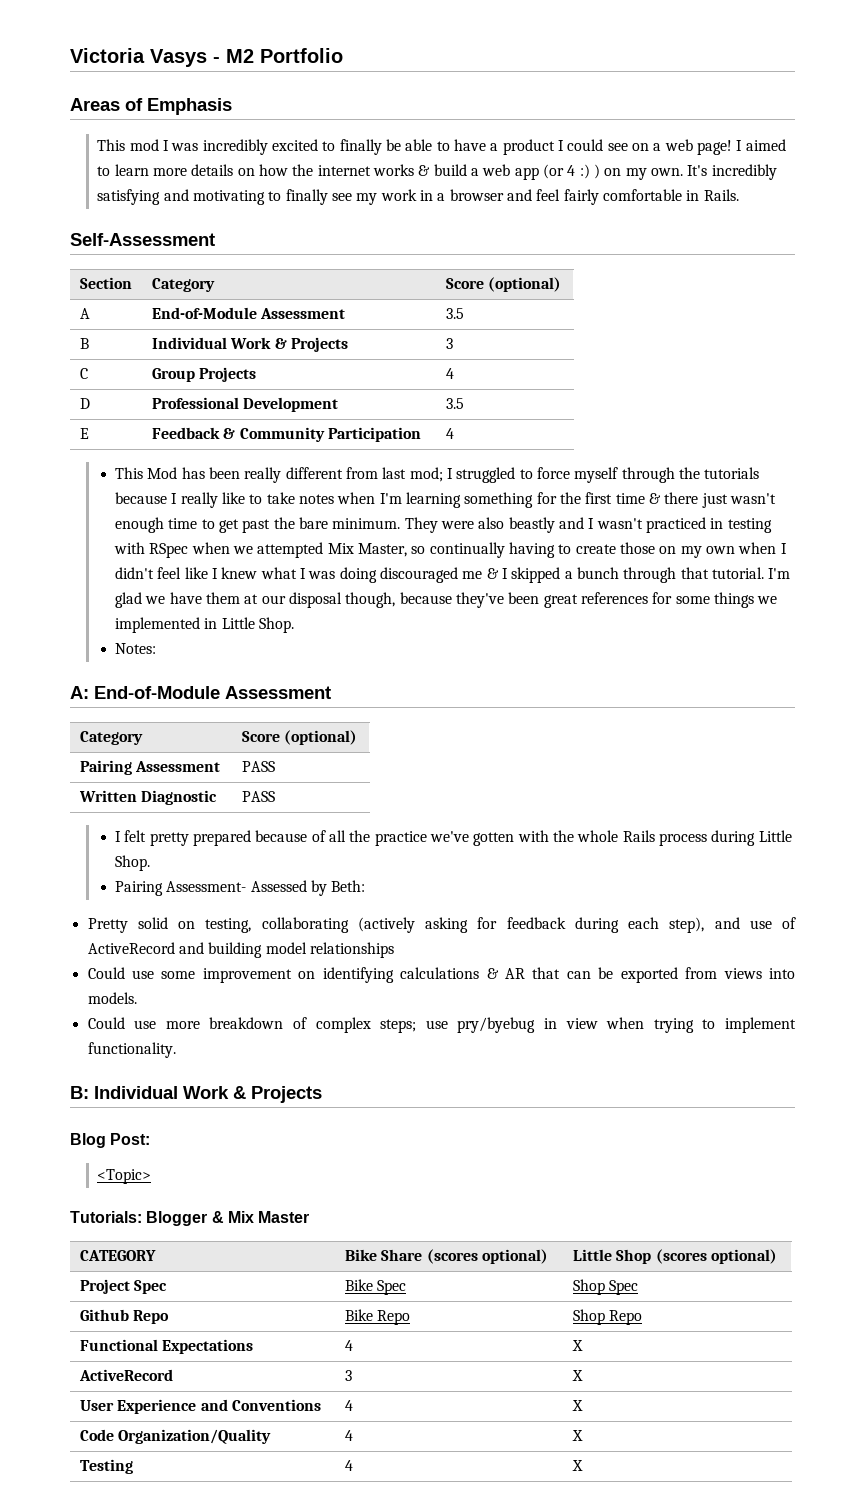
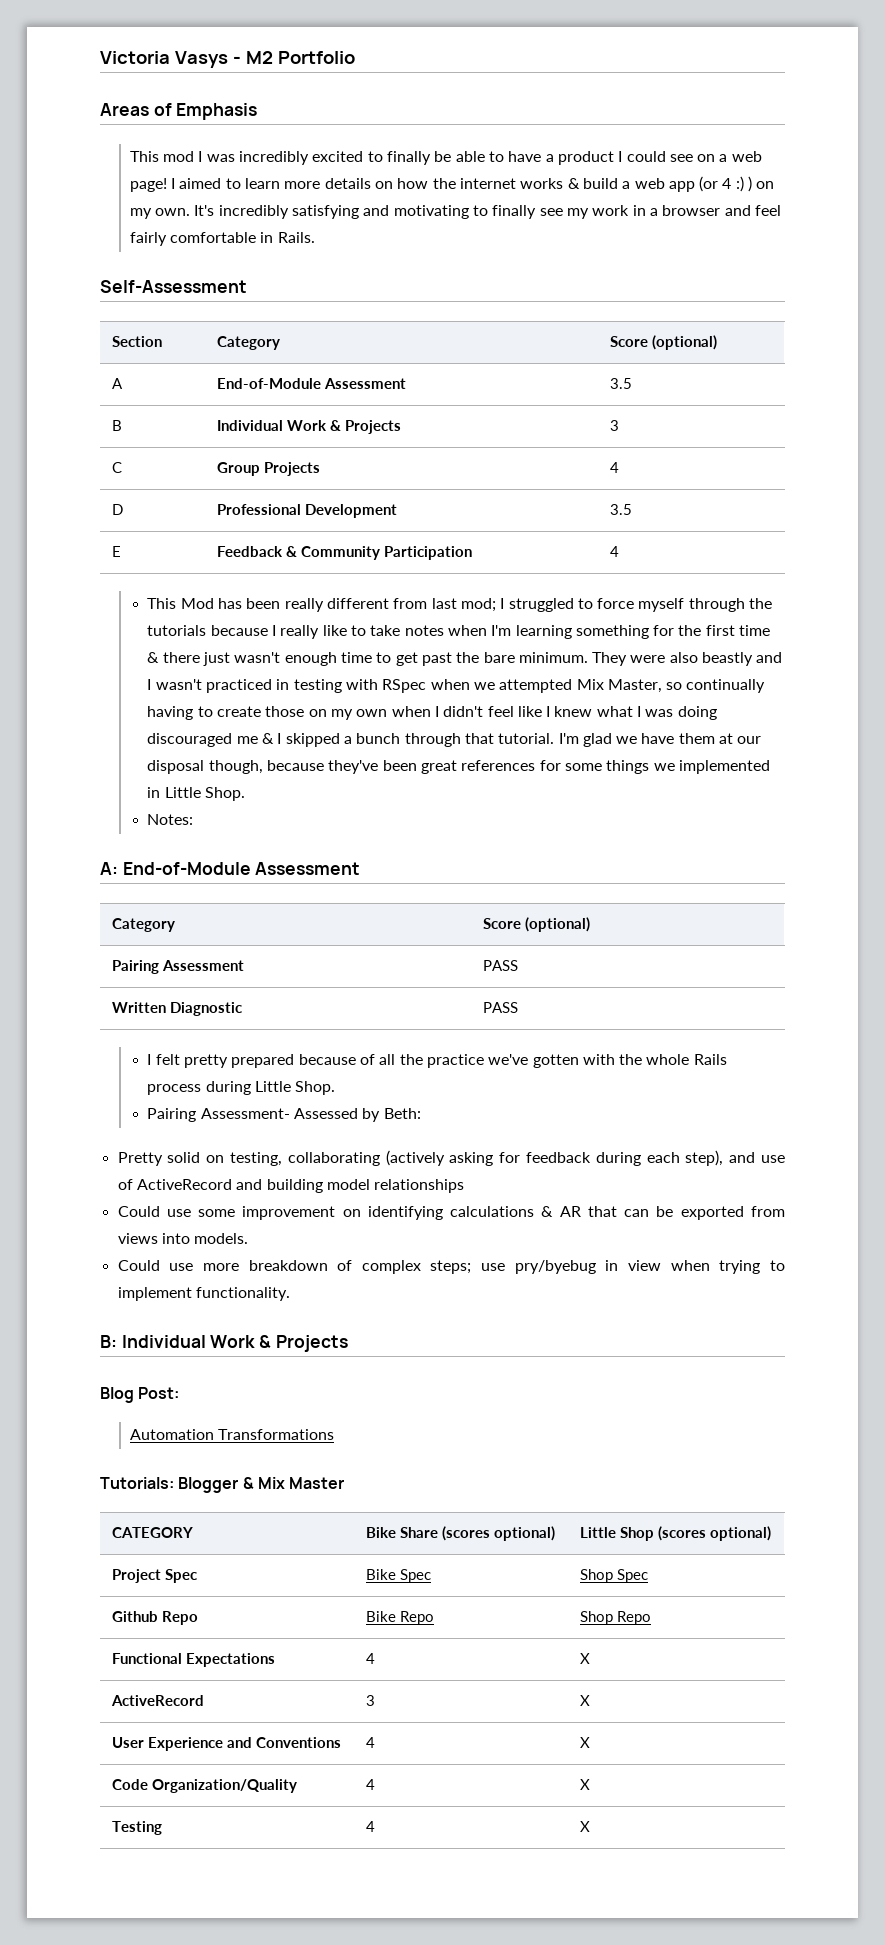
[97,1169,152,1184] <Topic> -> [129,1429,335,1440] Automation Transformations

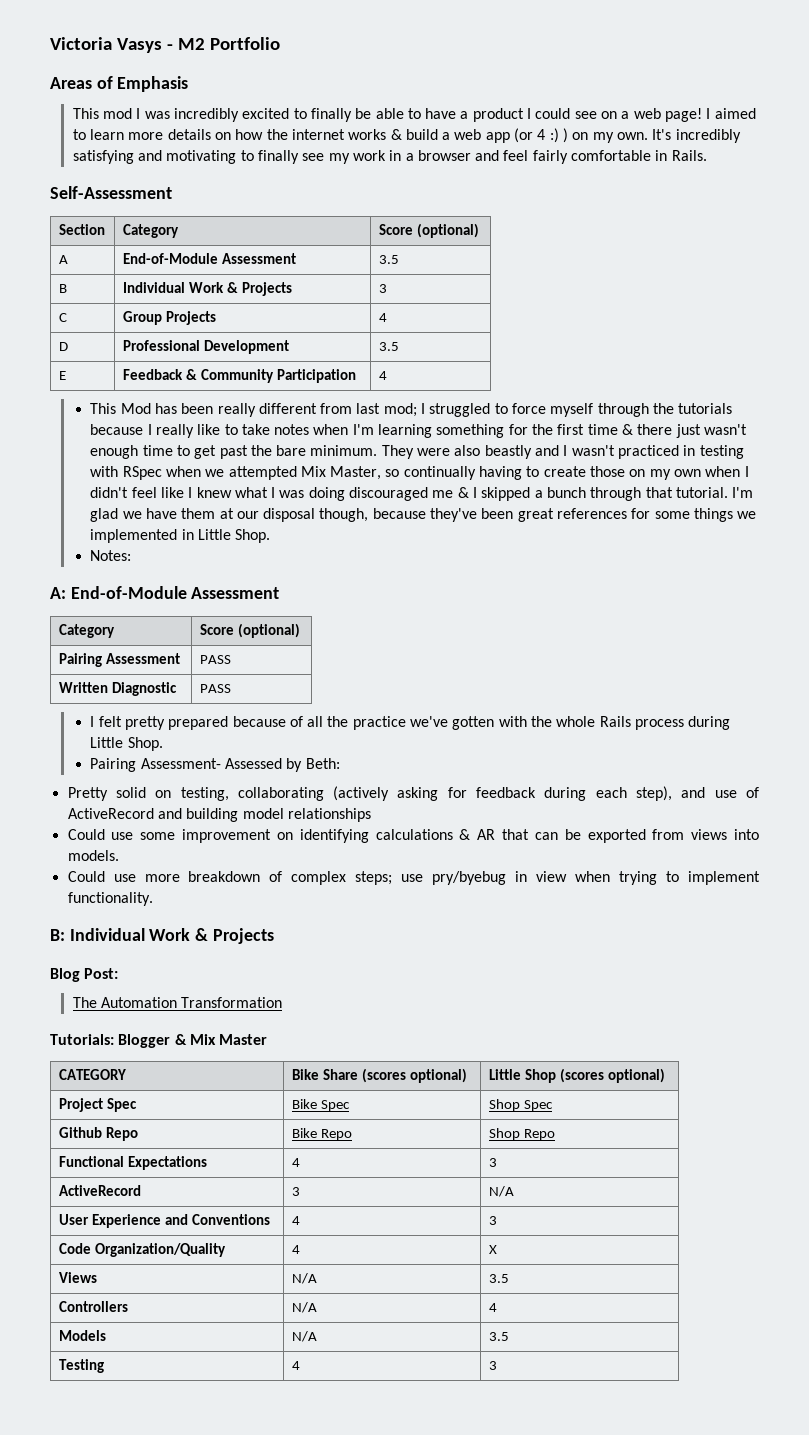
[129,1429,335,1440] Automation Transformations -> [72,997,283,1008] The Automation Transformation
[580,1653,591,1664] X -> [488,1158,497,1167] 3
[580,1695,591,1706] X -> [488,1186,514,1197] N/A
[580,1737,591,1748] X -> [488,1216,497,1225] 3
(591, 1784) none -> [58,1272,97,1283] [291,1273,317,1284] [488,1274,509,1283] [58,1301,128,1312] [291,1302,317,1313] [488,1303,497,1312] [58,1330,106,1341] [291,1331,317,1342] [488,1332,509,1341] // Views | N/A | 3.5 // Controllers | N/A | 4 // Models | N/A | 3.5
[580,1821,591,1832] X -> [488,1361,497,1370] 3

